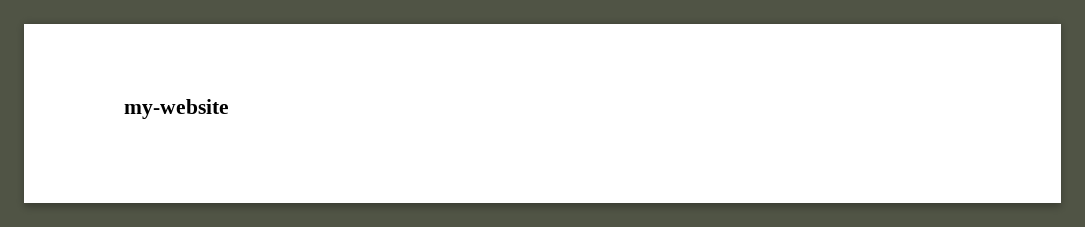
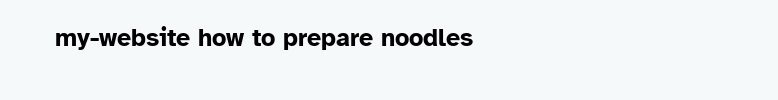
(229, 109) none -> [198,29,473,50] how to prepare noodles

